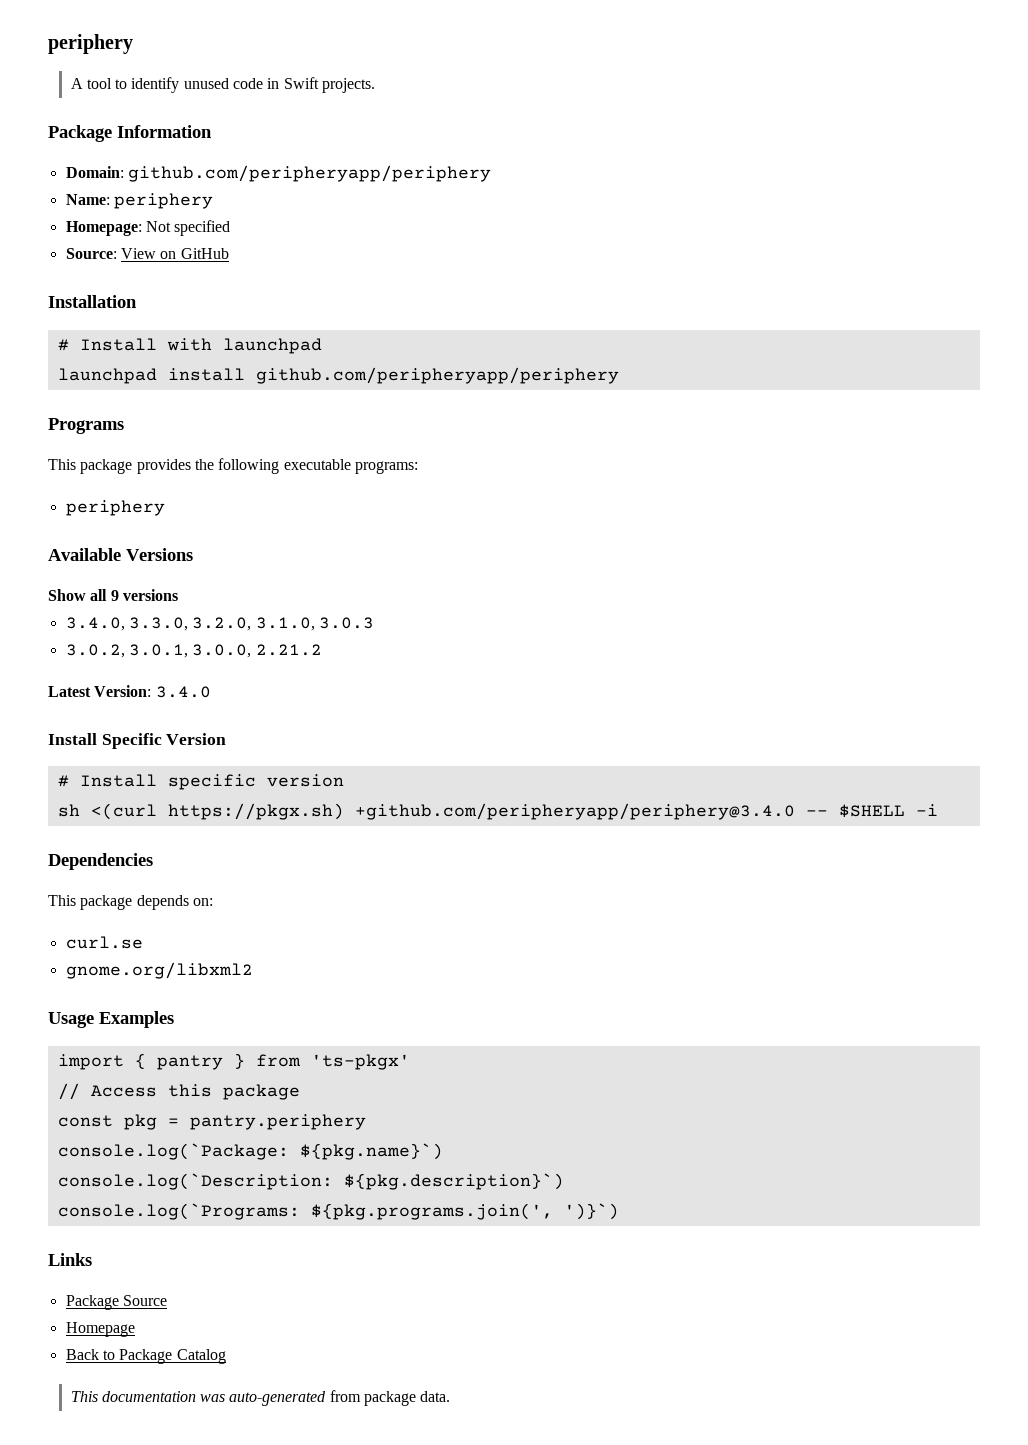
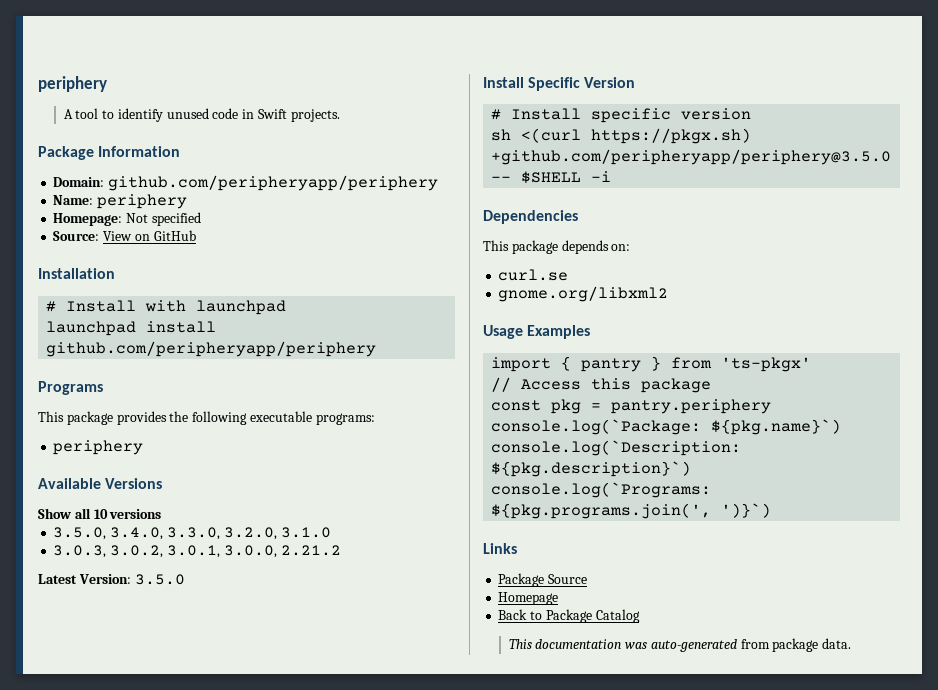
[110,590,119,601] 9 -> [93,509,108,519] 10
(178, 595) none -> [53,527,107,540] 3.5.0,
[255,617,374,631] 3.1.0, 3.0.3 // -> [280,527,331,538] [53,545,107,558] 3.1.0 // 3.0.3,
[155,686,211,698] 3.4.0 -> [134,574,185,585] 3.5.0
[354,803,795,820] +github.com/peripheryapp/periphery@3.4.0 -> [491,149,892,165] +github.com/peripheryapp/periphery@3.5.0

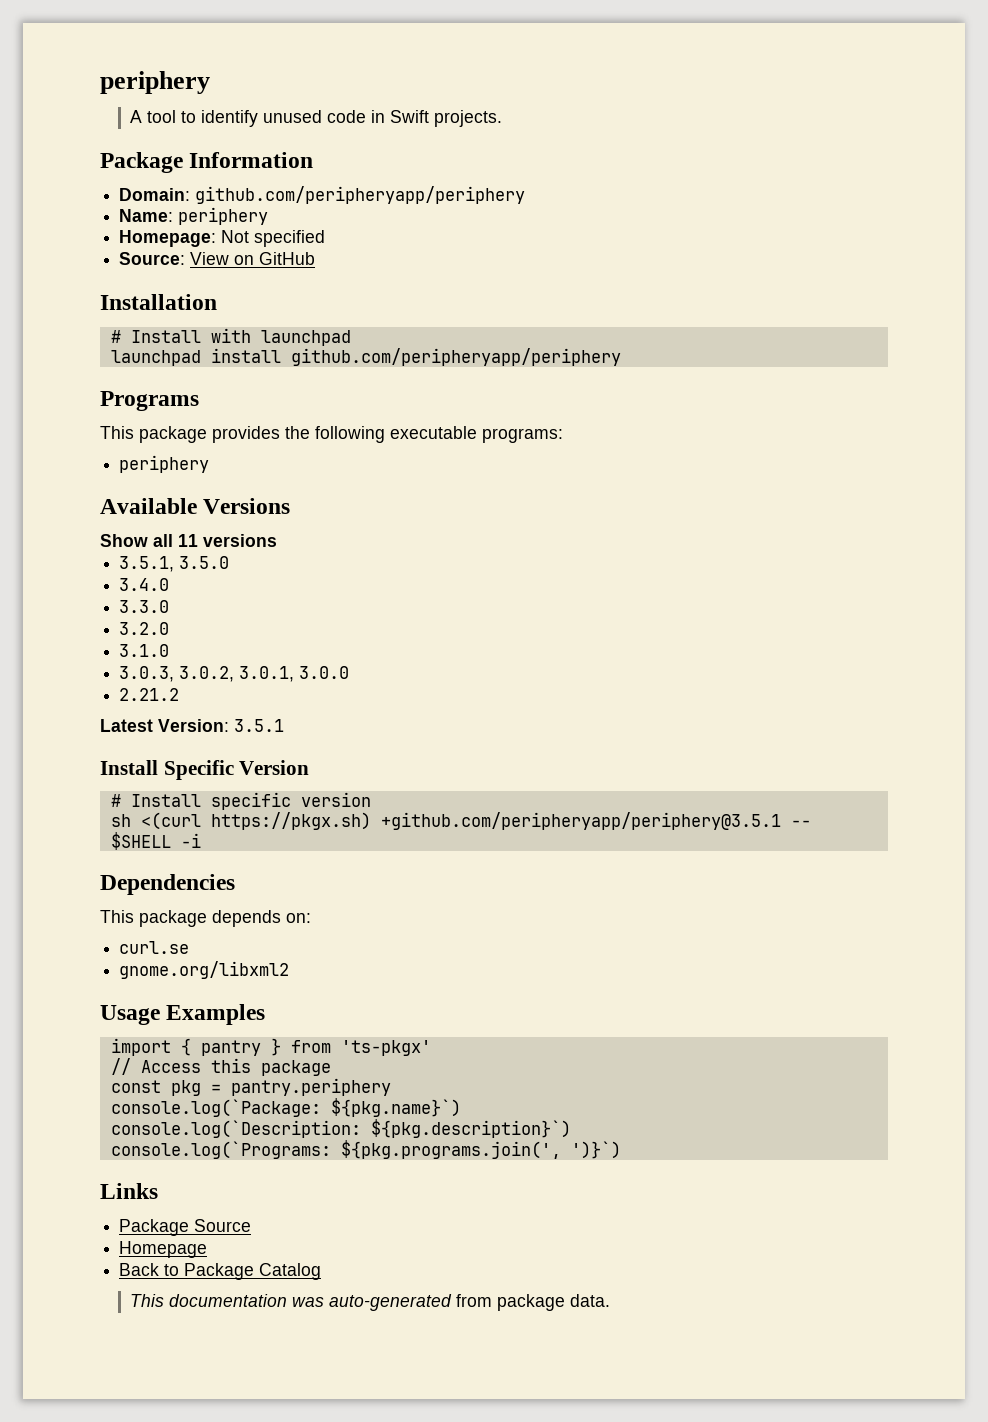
[93,509,108,519] 10 -> [178,534,198,547] 11
[53,527,277,540] 3.5.0, 3.4.0, 3.3.0, 3.2.0, -> [119,556,230,572] [119,578,170,591] [119,600,170,613] [119,622,170,635] 3.5.1, 3.5.0 // 3.4.0 // 3.3.0 // 3.2.0 //
[223,545,277,558] 3.0.0, -> [299,666,350,679] 3.0.0 //
[134,574,185,585] 3.5.0 -> [234,719,284,732] 3.5.1
[491,149,892,165] +github.com/peripheryapp/periphery@3.5.0 -> [380,812,781,830] +github.com/peripheryapp/periphery@3.5.1

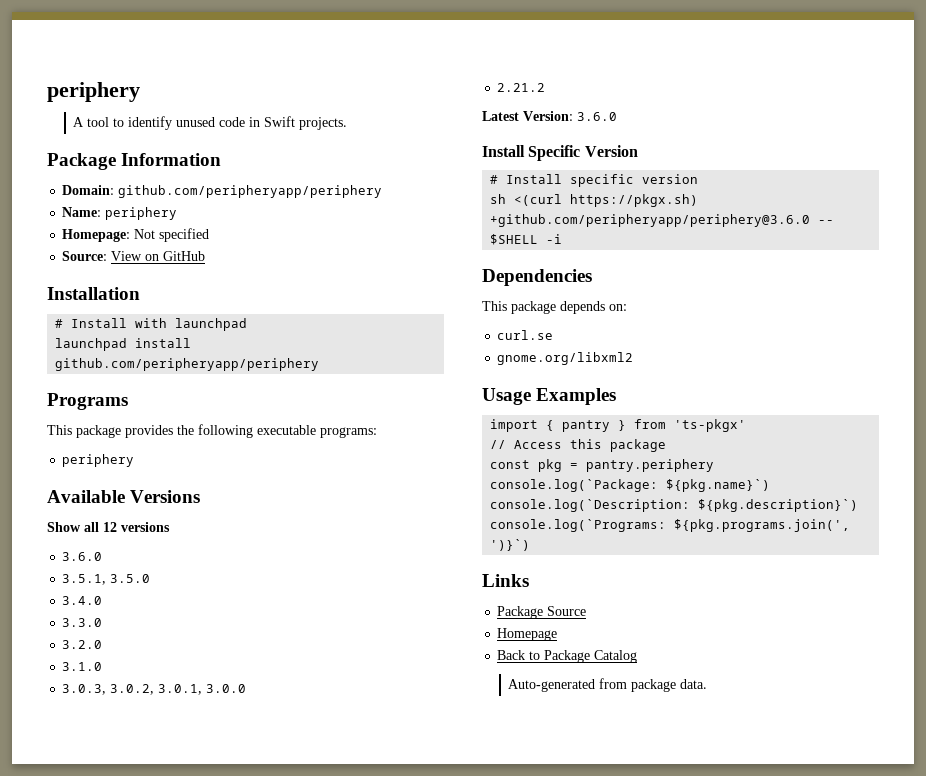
[178,534,198,547] 11 -> [103,522,117,532] 12
(277, 540) none -> [62,552,103,561] // 3.6.0
[234,719,284,732] 3.5.1 -> [577,112,617,121] 3.6.0
[380,812,781,830] +github.com/peripheryapp/periphery@3.5.1 -> [490,214,811,227] +github.com/peripheryapp/periphery@3.6.0
[130,1294,453,1311] This documentation was auto-generated -> [508,679,596,692] Auto-generated

